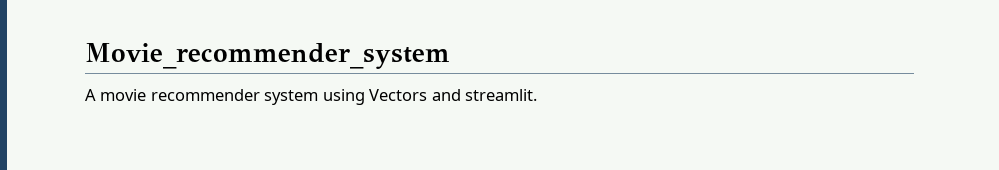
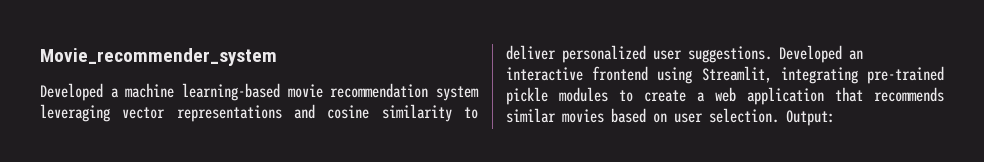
[85,89,538,105] A movie recommender system using Vectors and streamlit. -> [40,83,479,101] [40,104,478,122] [506,45,863,63] [506,66,944,84] [506,87,944,105] [506,108,835,126] Developed a machine learning-based movie recommendation system leveraging vector representations and cosine similarity to deliver personalized user suggestions. Developed an interactive frontend using Streamlit, integrating pre-trained pickle modules to create a web application that recommends similar movies based on user selection. Output:

